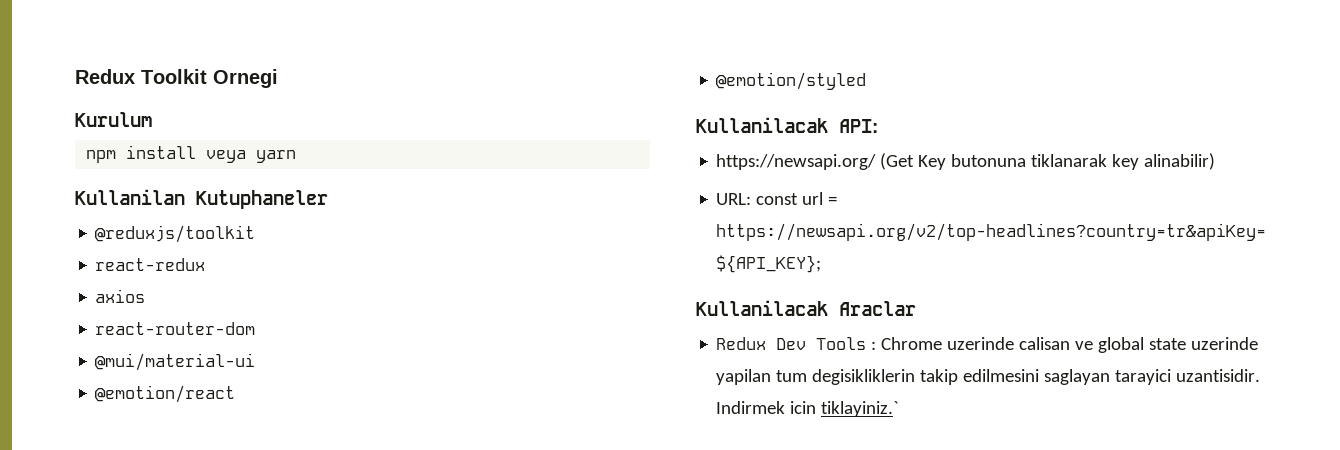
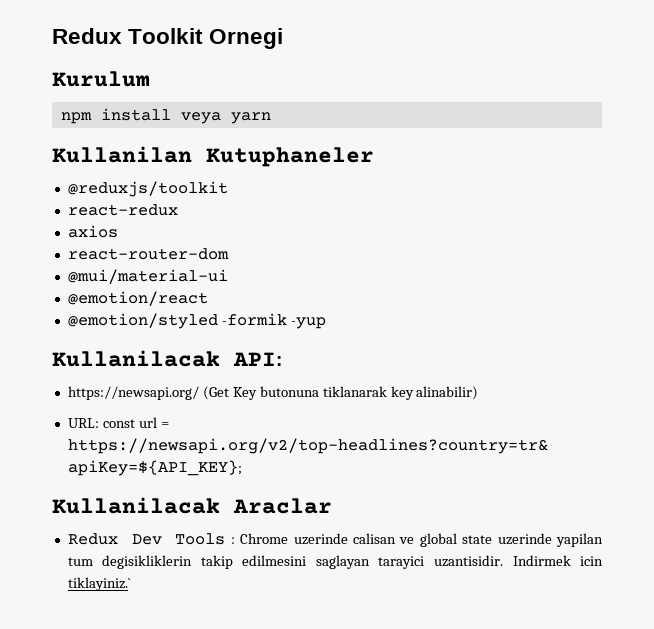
(867, 81) none -> [221,313,326,329] -formik -yup

